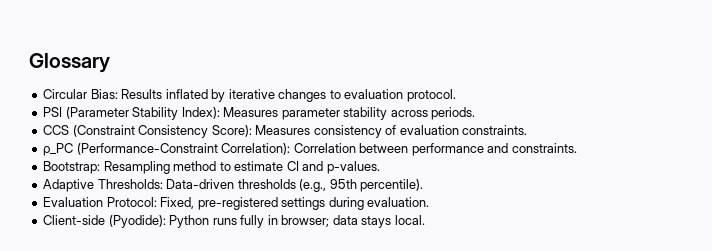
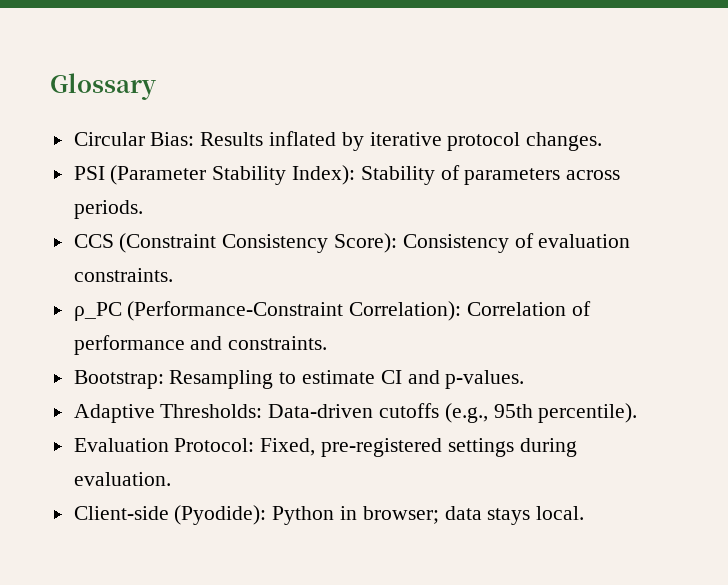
[278,89,456,102] changes to evaluation protocol. -> [447,132,603,151] protocol changes.
[223,107,388,120] Measures parameter stability -> [360,165,561,185] Stability of parameters
[255,125,382,138] Measures consistency -> [402,234,509,253] Consistency
[359,143,409,153] between -> [571,301,591,316] of
[173,161,217,171] method -> (274, 379) none
[237,179,296,189] thresholds -> [379,403,440,418] cutoffs
[212,215,265,228] runs fully -> (335, 515) none

